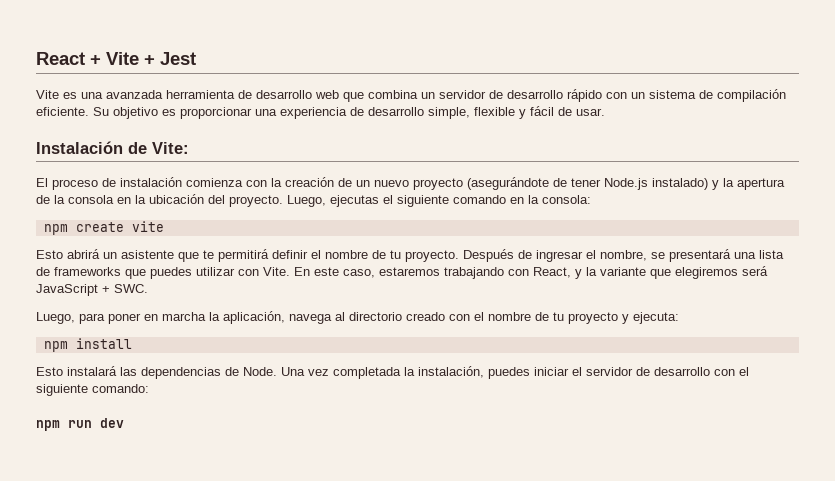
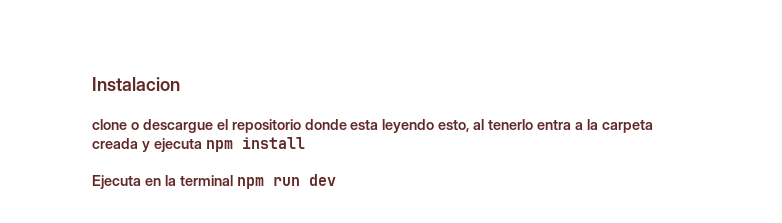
[36,52,196,65] [36,89,786,102] [36,106,605,119] [36,141,189,154] [36,177,785,190] [36,194,591,207] [43,221,164,235] [36,249,784,262] [36,266,768,279] [36,284,148,296] [36,311,679,324] [43,338,132,352] [36,366,749,379] [36,384,149,396] React + Vite + Jest // Vite es una avanzada herramienta de desarrollo web que combina un servidor de desarrollo rápido con un sistema de compilación eficiente. Su objetivo es proporcionar una experiencia de desarrollo simple, flexible y fácil de usar. // Instalación de Vite: // El proceso de instalación comienza con la creación de un nuevo proyecto (asegurándote de tener Node.js instalado) y la apertura de la consola en la ubicación del proyecto. Luego, ejecutas el siguiente comando en la consola: // npm create vite // Esto abrirá un asistente que te permitirá definir el nombre de tu proyecto. Después de ingresar el nombre, se presentará una lista de frameworks que puedes utilizar con Vite. En este caso, estaremos trabajando con React, y la variante que elegiremos será JavaScript + SWC. // Luego, para poner en marcha la aplicación, navega al directorio creado con el nombre de tu proyecto y ejecuta: // npm install // Esto instalará las dependencias de Node. Una vez completada la instalación, puedes iniciar el servidor de desarrollo con el siguiente comando: // -> [92,77,180,91] [92,119,653,133] [92,137,305,152] [92,175,233,189] Instalacion // clone o descargue el repositorio donde esta leyendo esto, al tenerlo entra a la carpeta creada y ejecuta npm install // Ejecuta en la terminal

